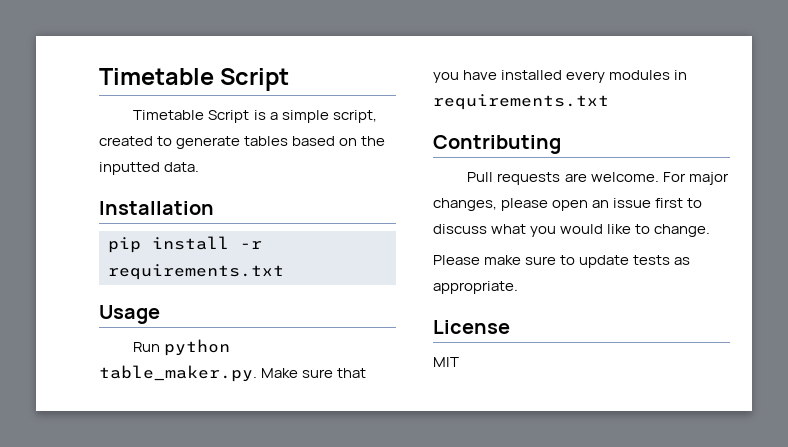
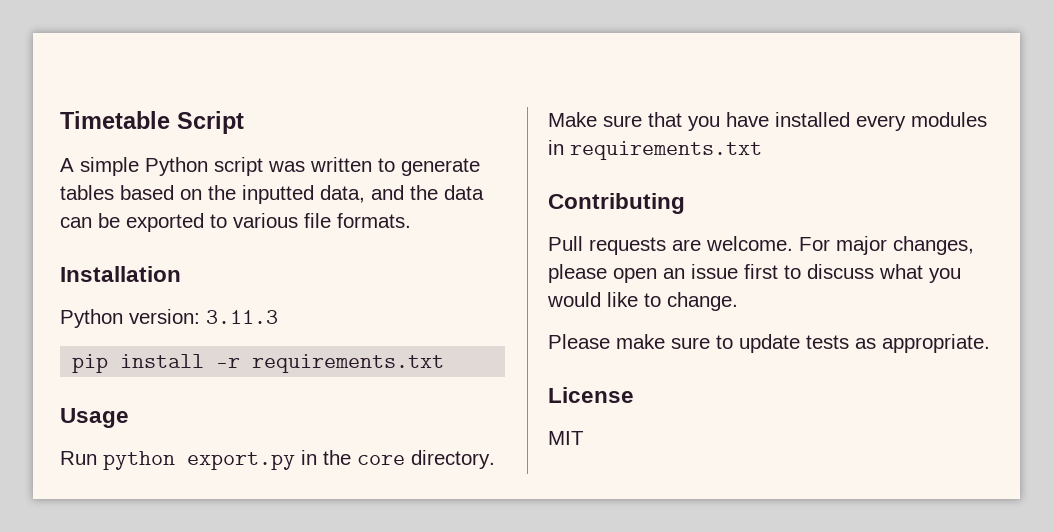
[133,110,377,123] [99,136,153,146] Timetable Script is a simple script, created -> [60,157,372,176] A simple Python script was written
[164,162,200,172] [99,201,214,215] data. // Installation -> [320,185,484,203] [60,213,411,232] [60,266,181,282] [60,309,278,328] data, and the data can be exported to various file formats. // Installation // Python version: 3.11.3
[99,365,257,382] table_maker.py. -> [187,450,495,470] export.py in the core directory.

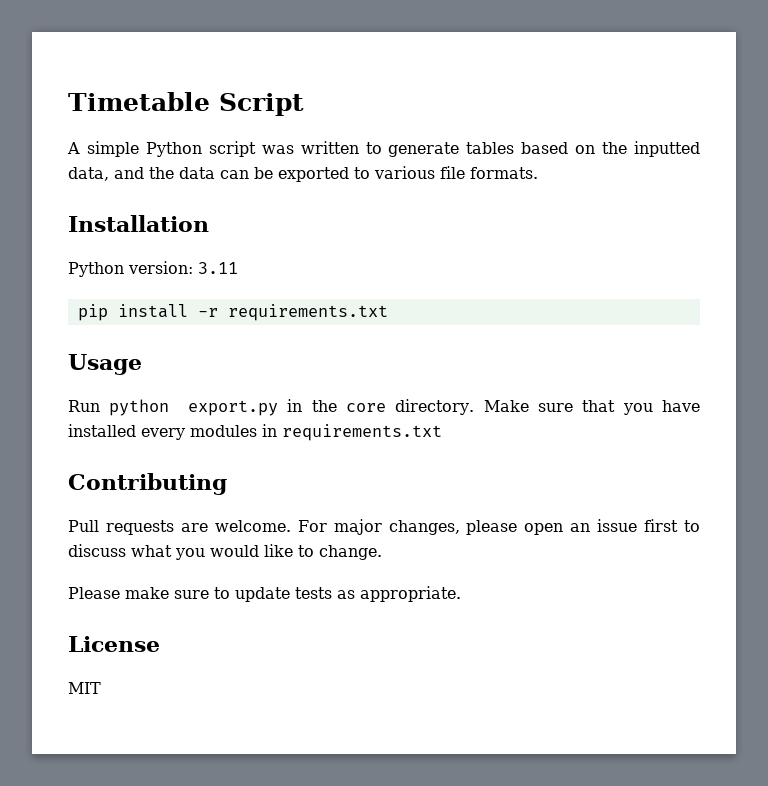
[206,310,278,324] 3.11.3 -> [198,262,238,274] 3.11

